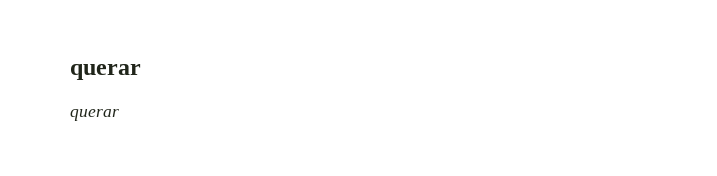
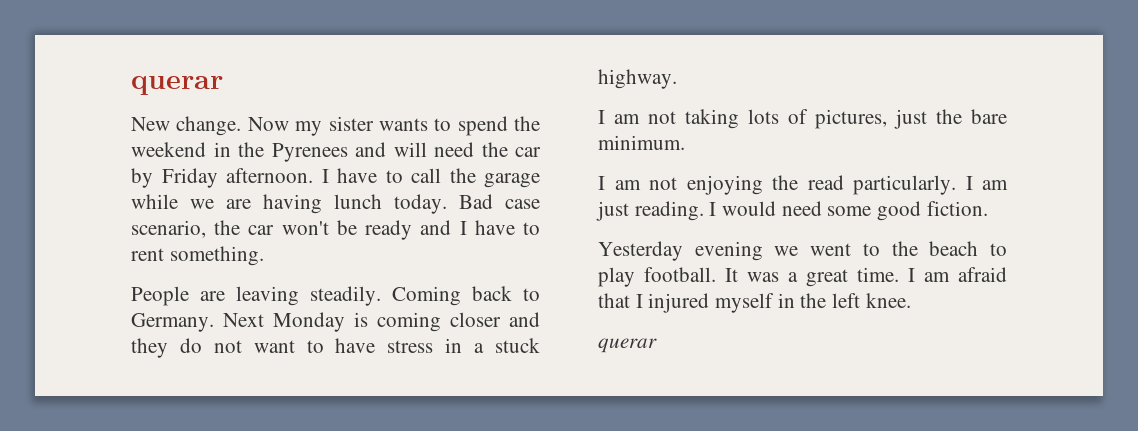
[70,64,141,80] querar -> [131,76,223,95] [131,116,540,136] [131,142,541,162] [131,168,540,188] [131,194,540,214] [131,220,540,240] [131,246,264,266] [131,286,540,306] [131,312,540,332] [131,338,540,358] [598,69,677,89] [598,109,1007,129] [598,135,685,150] [598,175,1008,195] [596,201,988,221] [598,241,1007,261] [598,267,1007,287] [598,293,911,313] querar // New change. Now my sister wants to spend the weekend in the Pyrenees and will need the car by Friday afternoon. I have to call the garage while we are having lunch today. Bad case scenario, the car won't be ready and I have to rent something. // People are leaving steadily. Coming back to Germany. Next Monday is coming closer and they do not want to have stress in a stuck highway. // I am not taking lots of pictures, just the bare minimum. // I am not enjoying the read particularly. I am just reading. I would need some good fiction. // Yesterday evening we went to the beach to play football. It was a great time. I am afraid that I injured myself in the left knee.

